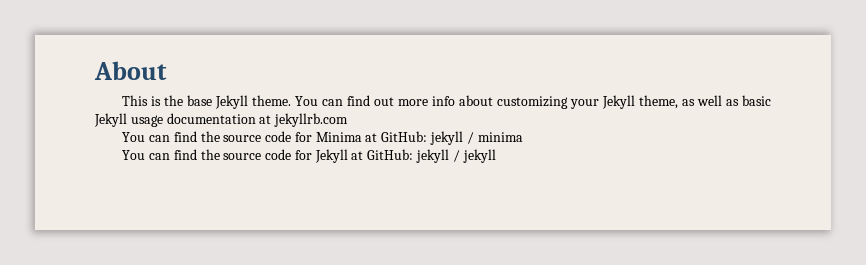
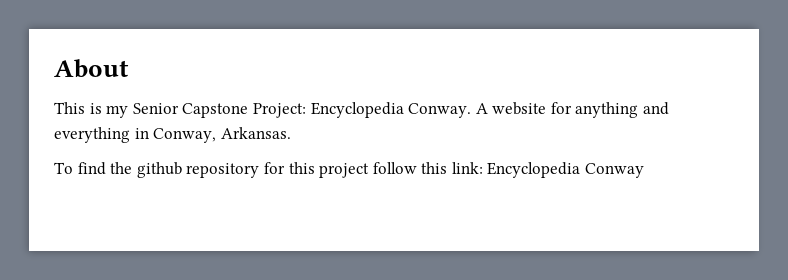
[164,95,772,109] [94,113,349,127] [122,131,523,145] [122,149,496,163] the base Jekyll theme. You can find out more info about customizing your Jekyll theme, as well as basic Jekyll usage documentation at jekyllrb.com // You can find the source code for Minima at GitHub: jekyll / minima // You can find the source code for Jekyll at GitHub: jekyll / jekyll -> [106,102,670,118] [54,127,291,143] [54,162,645,178] my Senior Capstone Project: Encyclopedia Conway. A website for anything and everything in Conway, Arkansas. // To find the github repository for this project follow this link: Encyclopedia Conway

